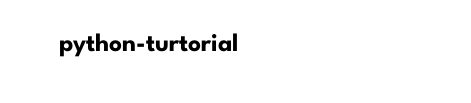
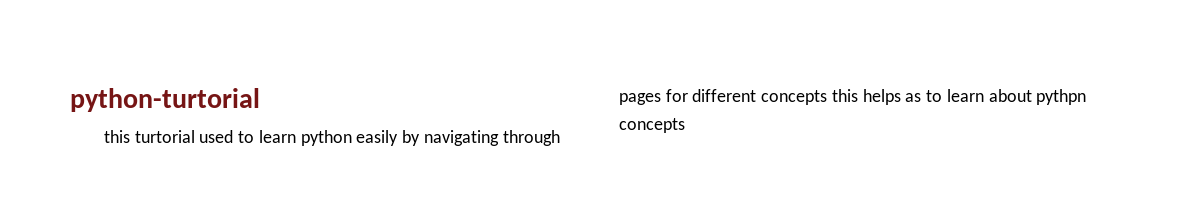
(238, 45) none -> [104,130,560,146] [619,89,1087,105] [619,118,685,133] // this turtorial used to learn python easily by navigating through pages for different concepts this helps as to learn about pythpn concepts

